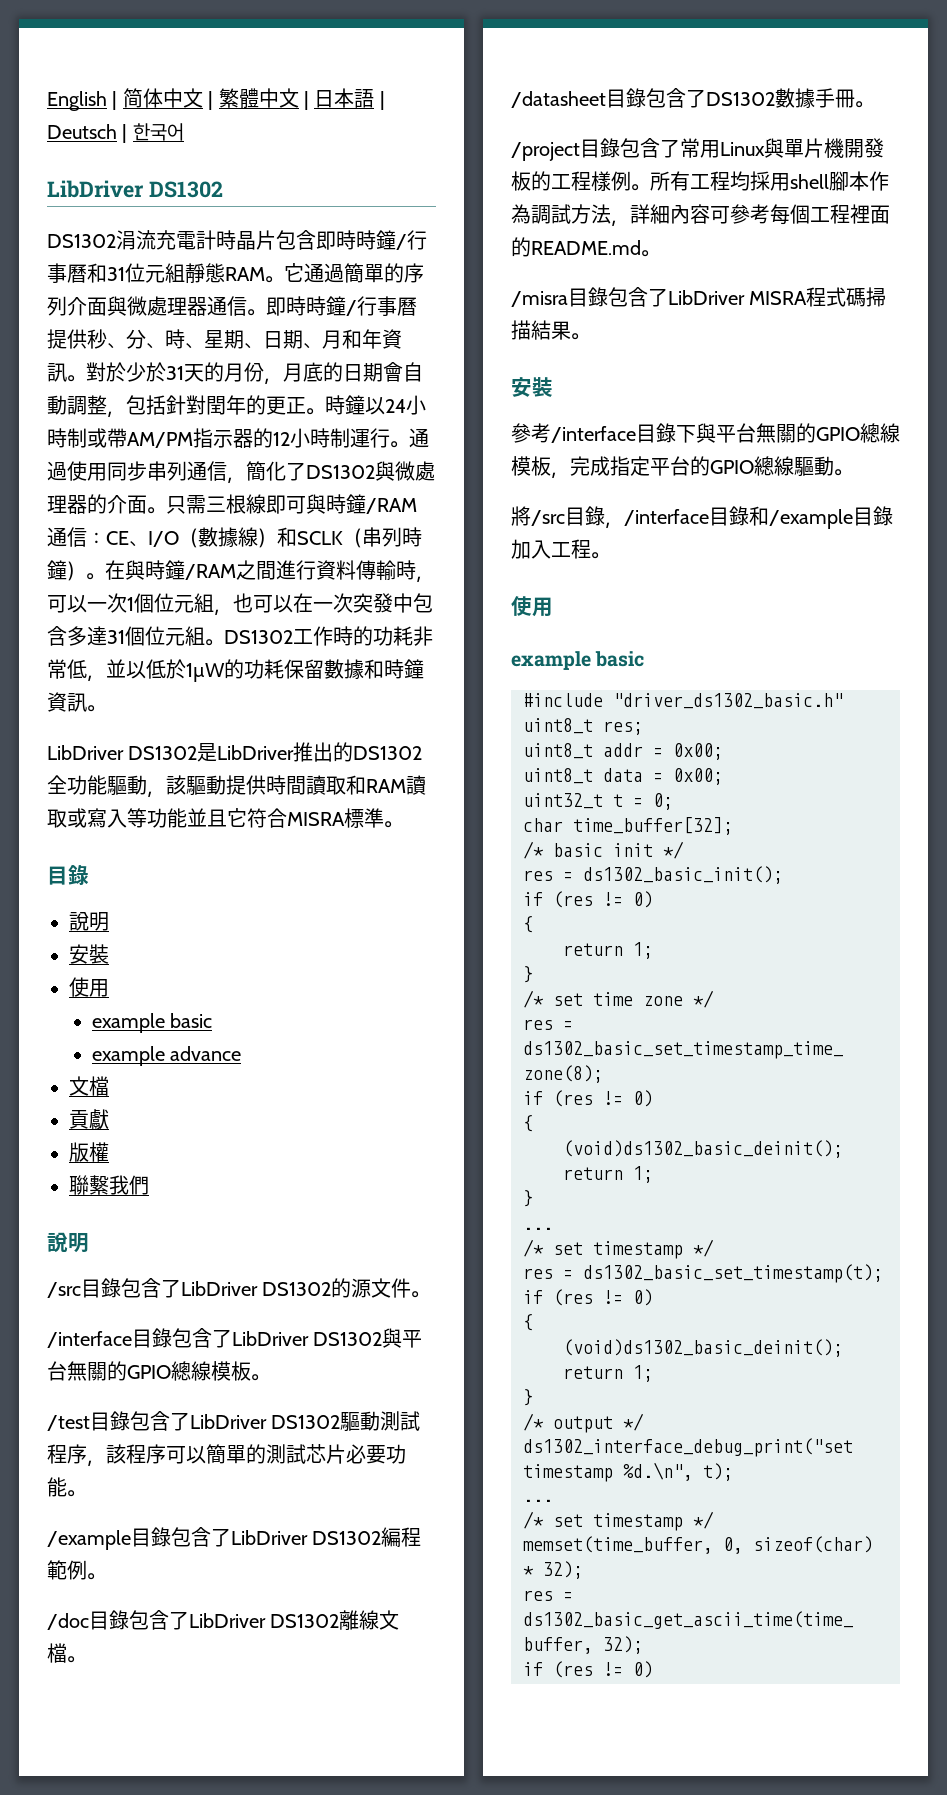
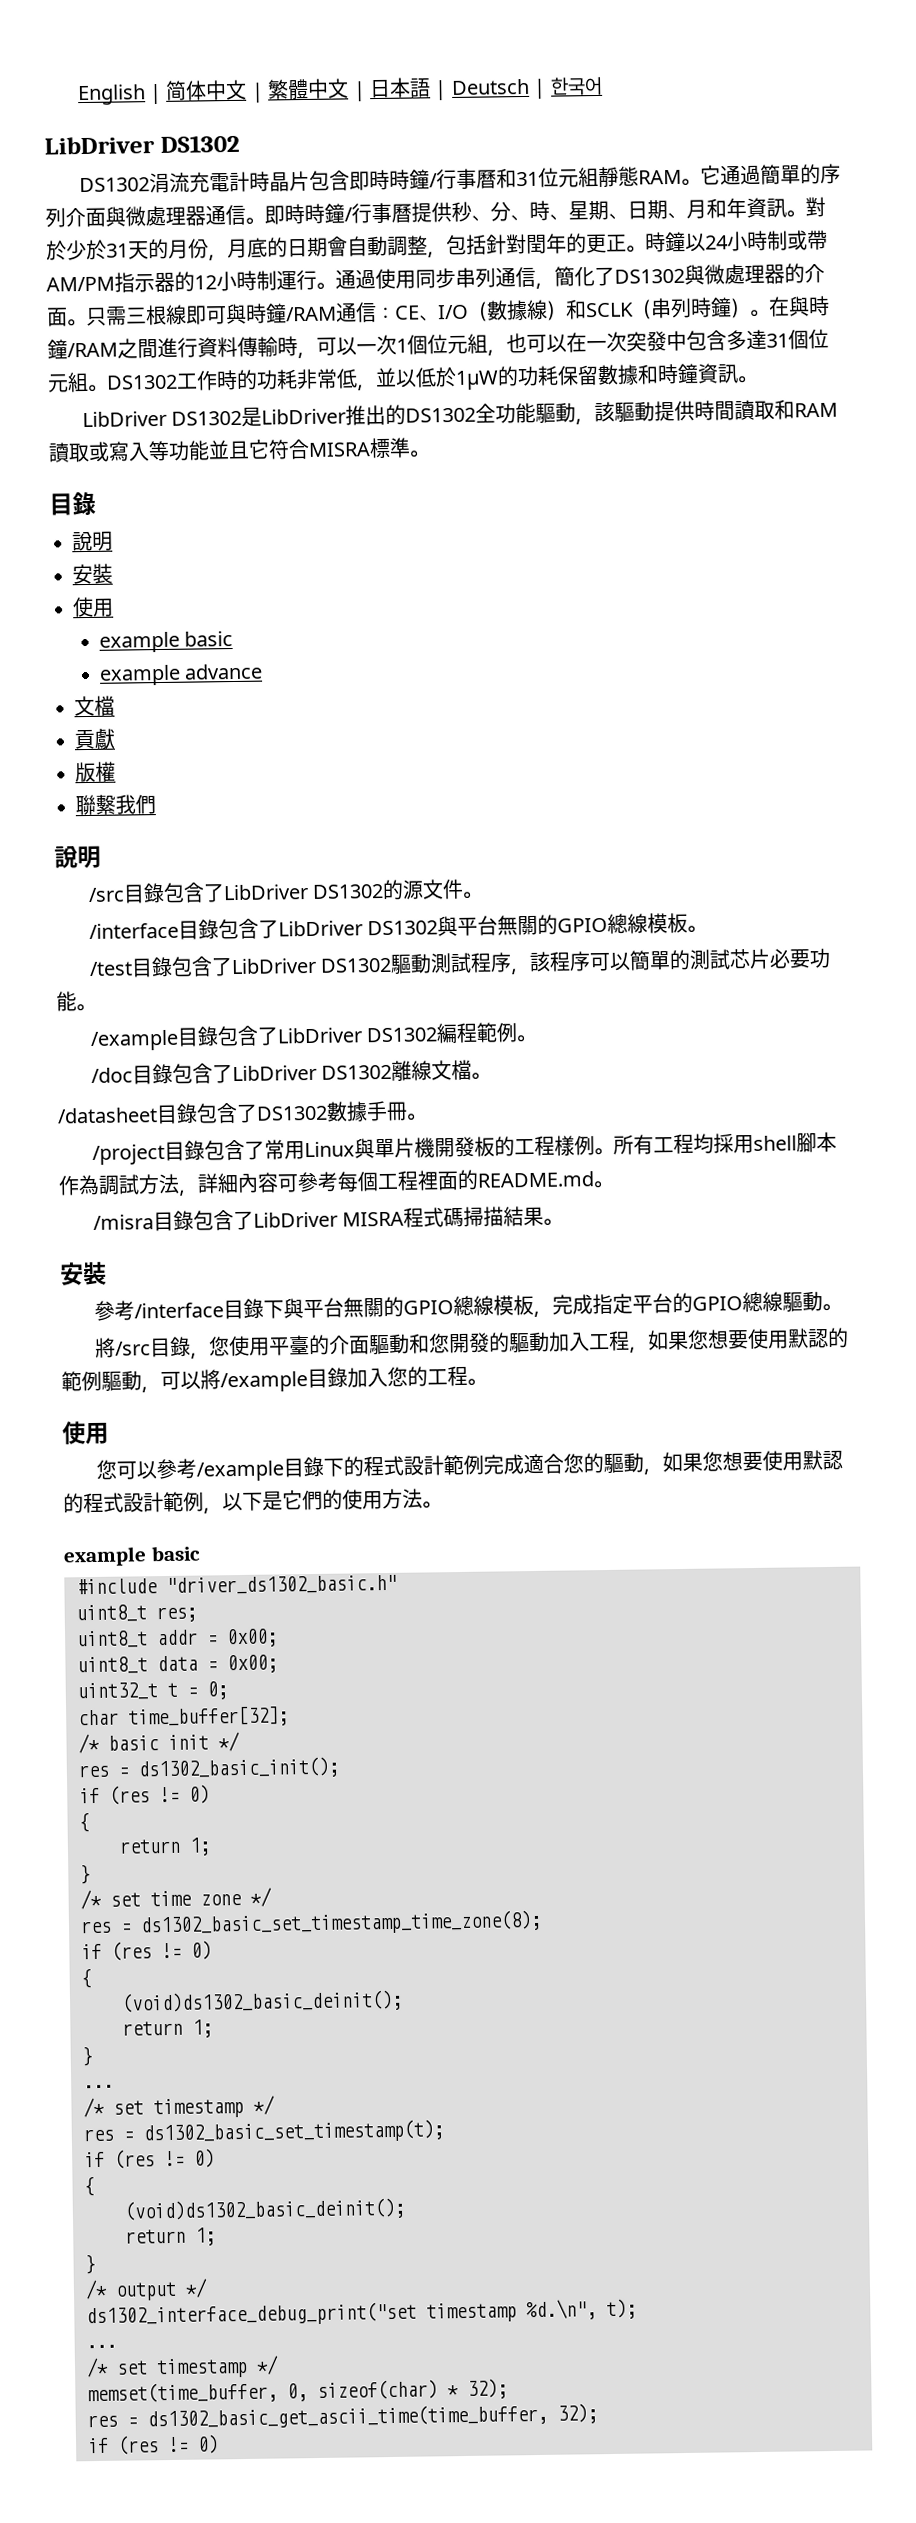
[623,506,769,526] /interface目錄和 -> [207,1327,849,1357] [61,1369,221,1394] 您使用平臺的介面驅動和您開發的驅動加入工程，如果您想要使用默認的範例驅動，可以將
(551, 549) none -> [387,1366,428,1387] 您的
(553, 607) none -> [95,1450,843,1482] [63,1488,442,1515] // 您可以參考/example目錄下的程式設計範例完成適合您的驅動，如果您想要使用默認的程式設計範例，以下是它們的使用方法。

